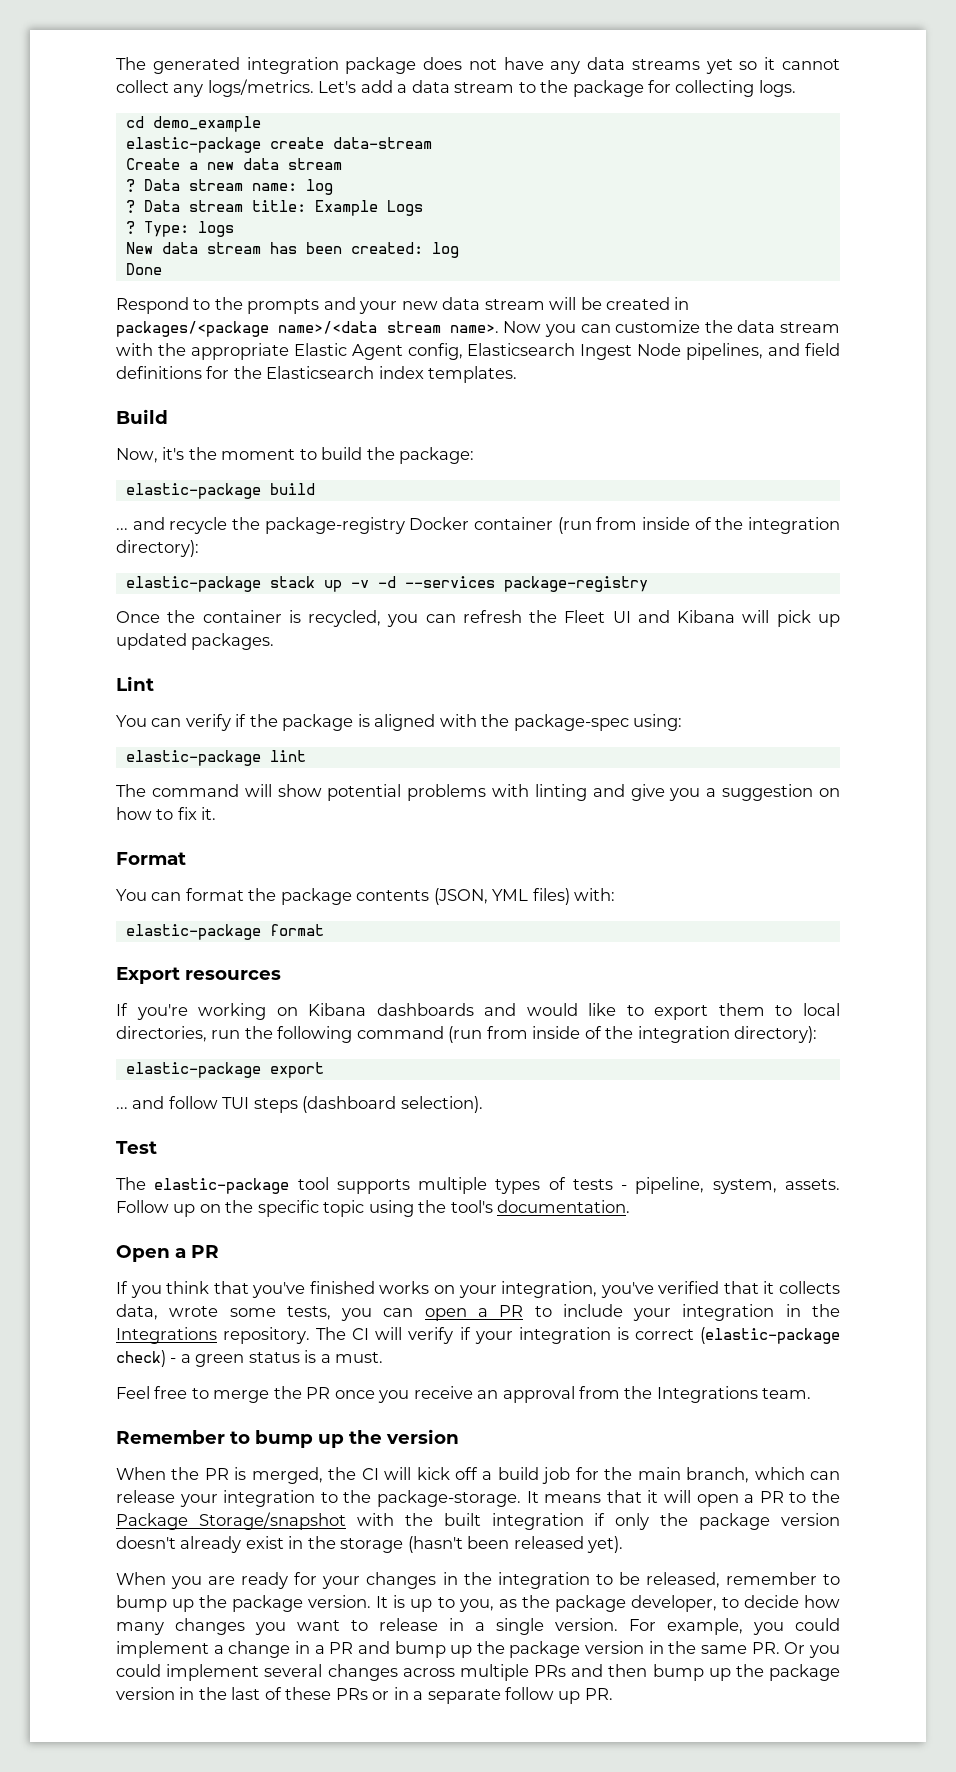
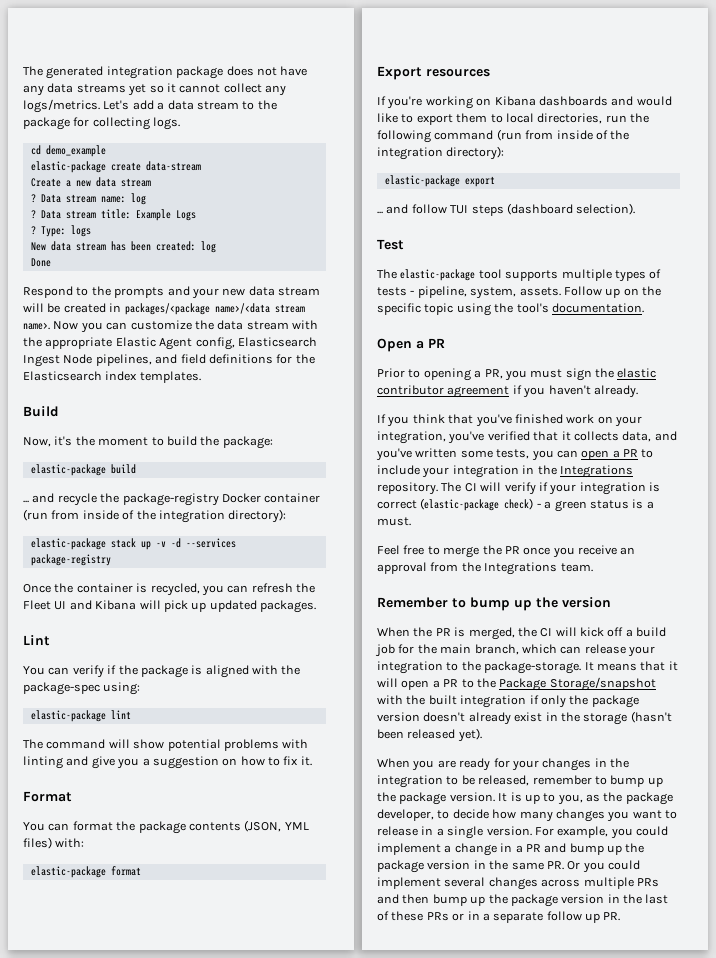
(219, 1251) none -> [377,368,657,381] [377,385,638,398] // Prior to opening a PR, you must sign the elastic contributor agreement if you haven't already.
[379,1281,430,1294] works -> [566,414,595,424] work
[169,1306,219,1317] wrote -> [654,431,677,441] [376,448,458,461] and you've written

